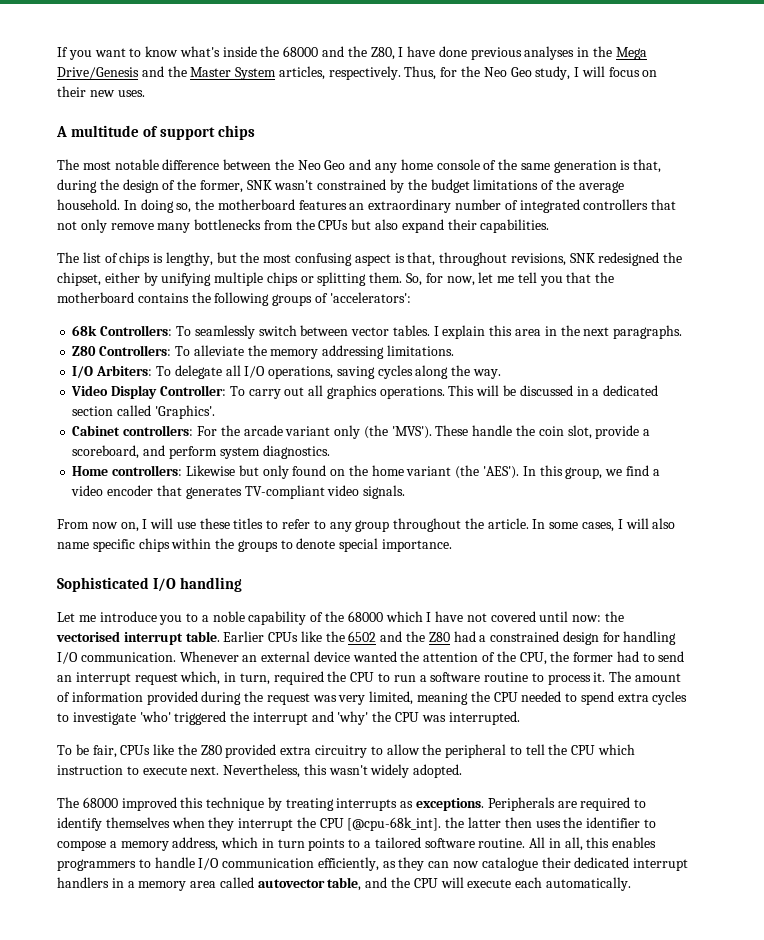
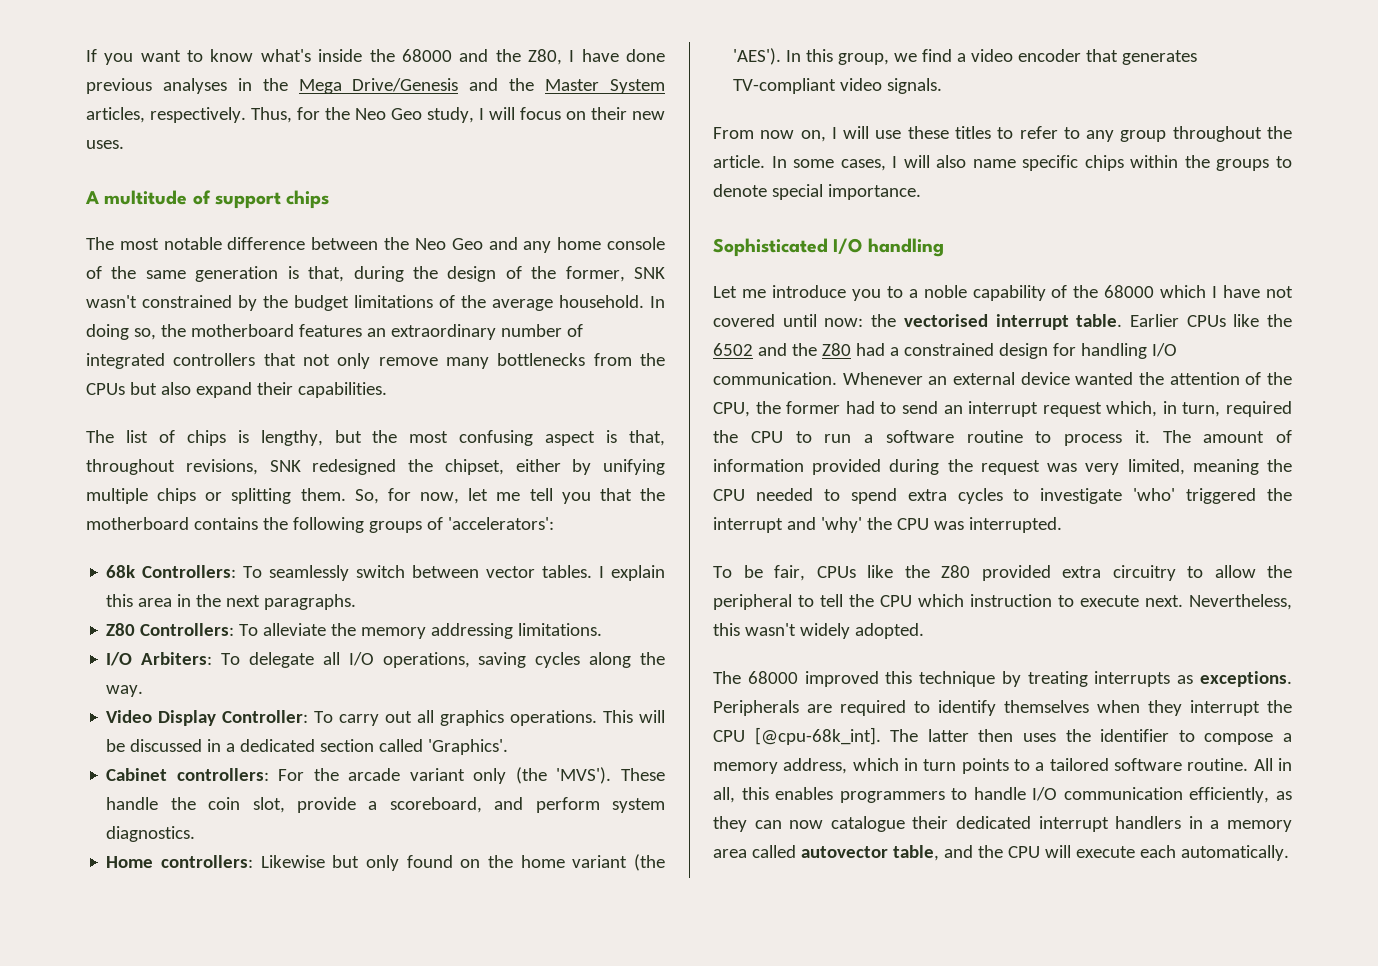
[445,817,465,828] the -> [890,729,919,742] The

